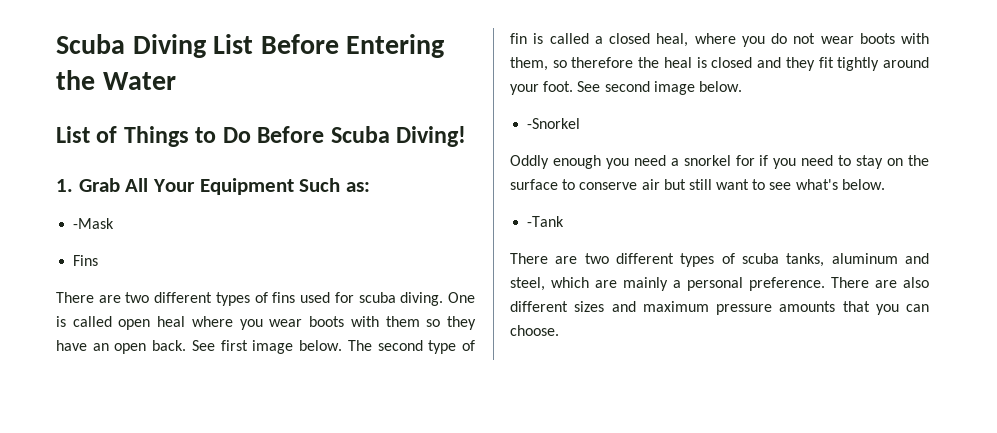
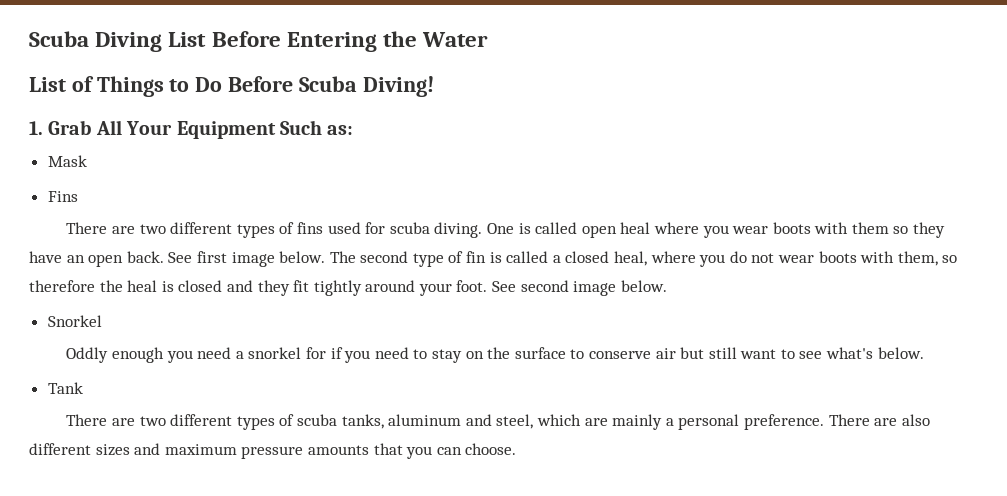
[73,218,115,229] -Mask -> [47,155,87,167] Mask
[527,118,581,129] -Snorkel -> [47,315,102,327] Snorkel
[527,216,565,227] -Tank -> [47,382,83,394] Tank

